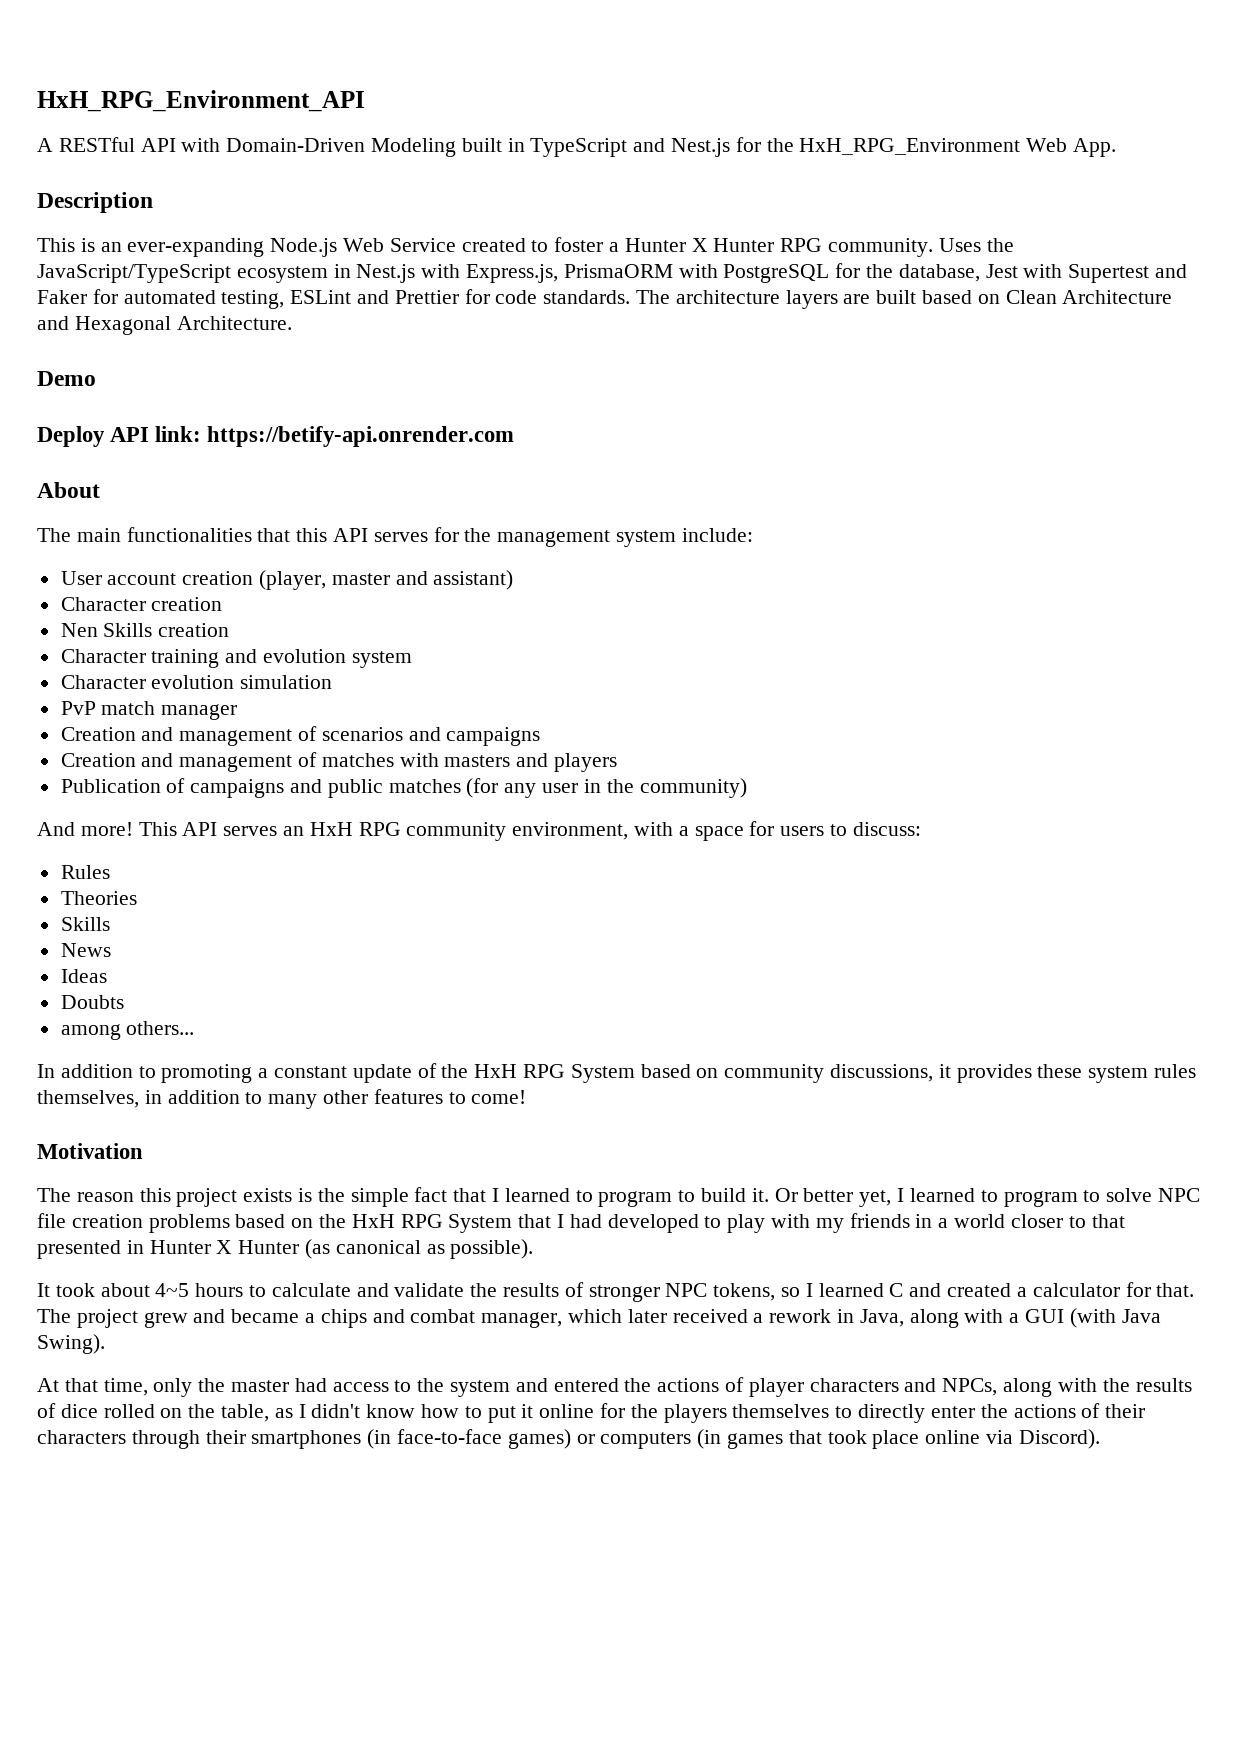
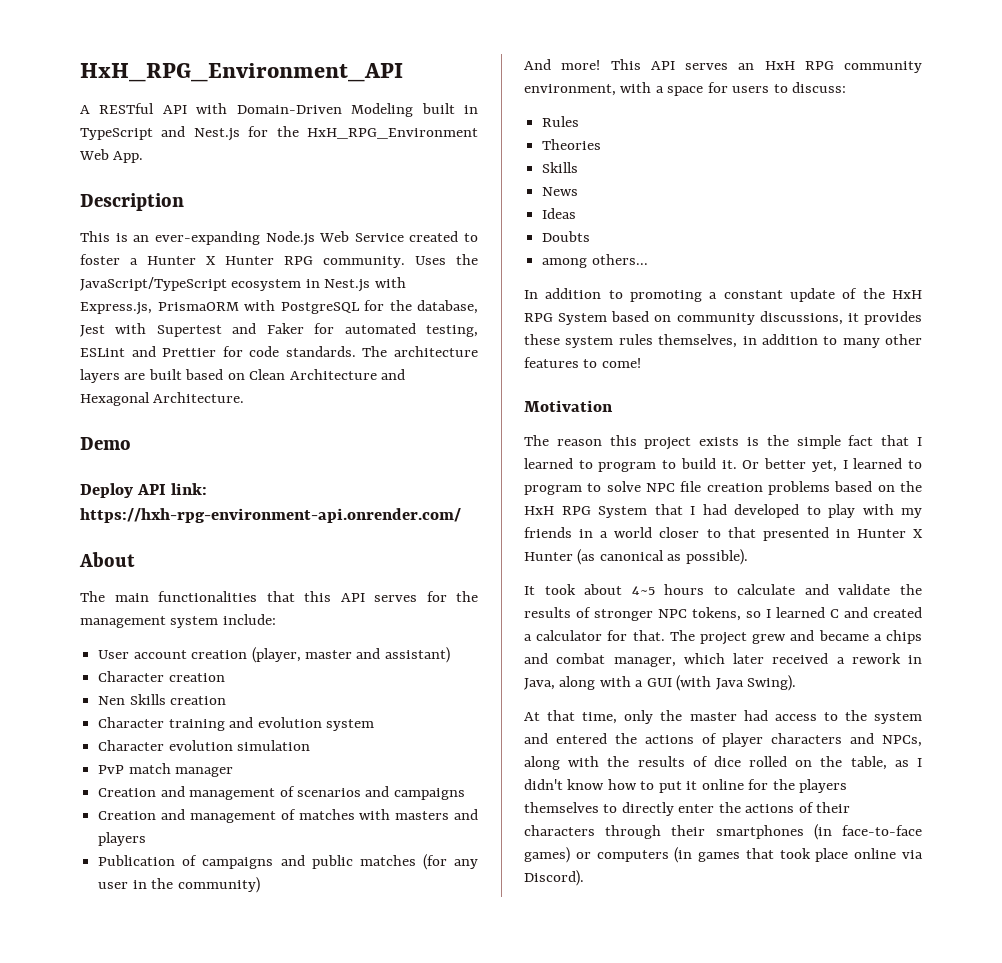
[207,426,515,447] https://betify-api.onrender.com -> [80,508,461,523] https://hxh-rpg-environment-api.onrender.com/

